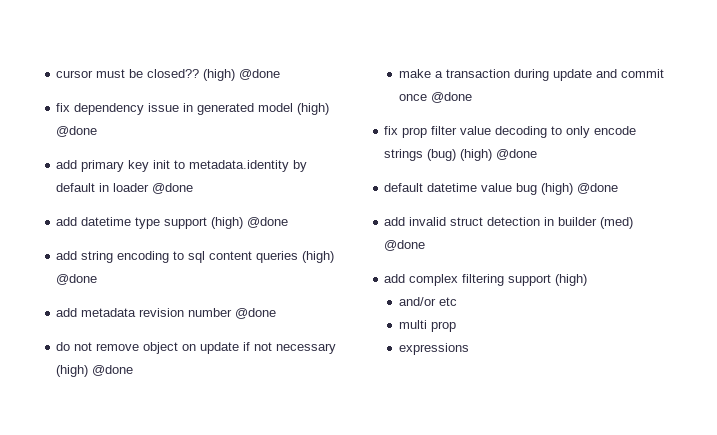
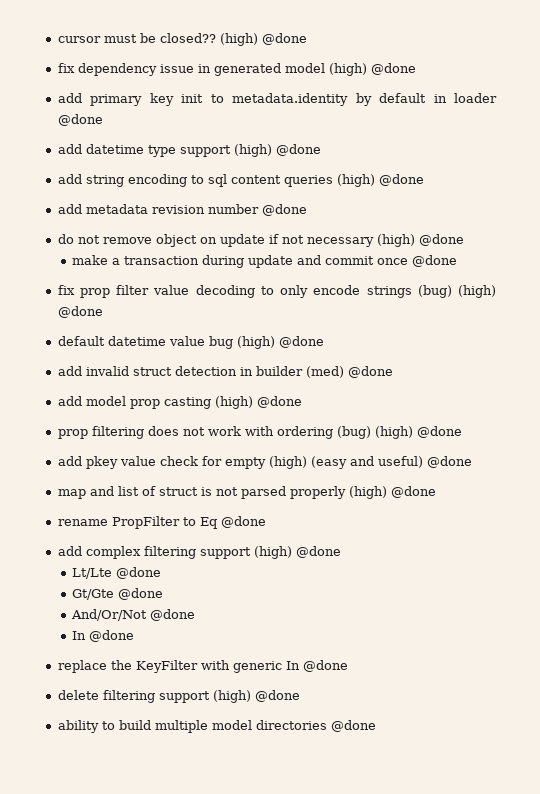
(426, 245) none -> [57,396,302,409] [57,426,462,439] [57,456,472,469] [57,486,436,499] [57,516,266,529] // add model prop casting (high) @done // prop filtering does not work with ordering (bug) (high) @done // add pkey value check for empty (high) (easy and useful) @done // map and list of struct is not parsed properly (high) @done // rename PropFilter to Eq @done
[398,297,457,306] [398,320,456,332] [398,343,469,355] // and/or etc // multi prop // expressions -> [295,546,341,558] [72,567,162,579] [72,588,164,600] [71,609,196,621] [72,630,135,642] [57,660,348,673] [57,690,300,703] [57,720,376,733] @done // Lt/Lte @done // Gt/Gte @done // And/Or/Not @done // In @done // replace the KeyFilter with generic In @done // delete filtering support (high) @done // ability to build multiple model directories @done

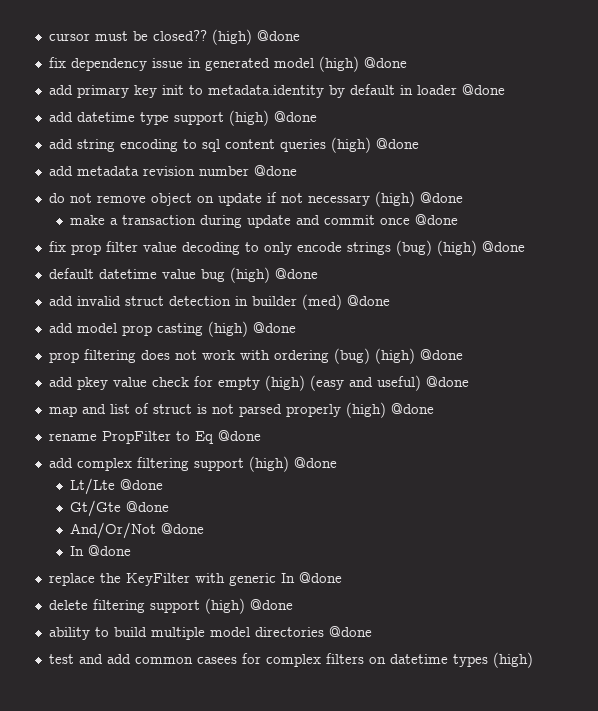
(376, 726) none -> [48,652,533,668] // test and add common casees for complex filters on datetime types (high)

